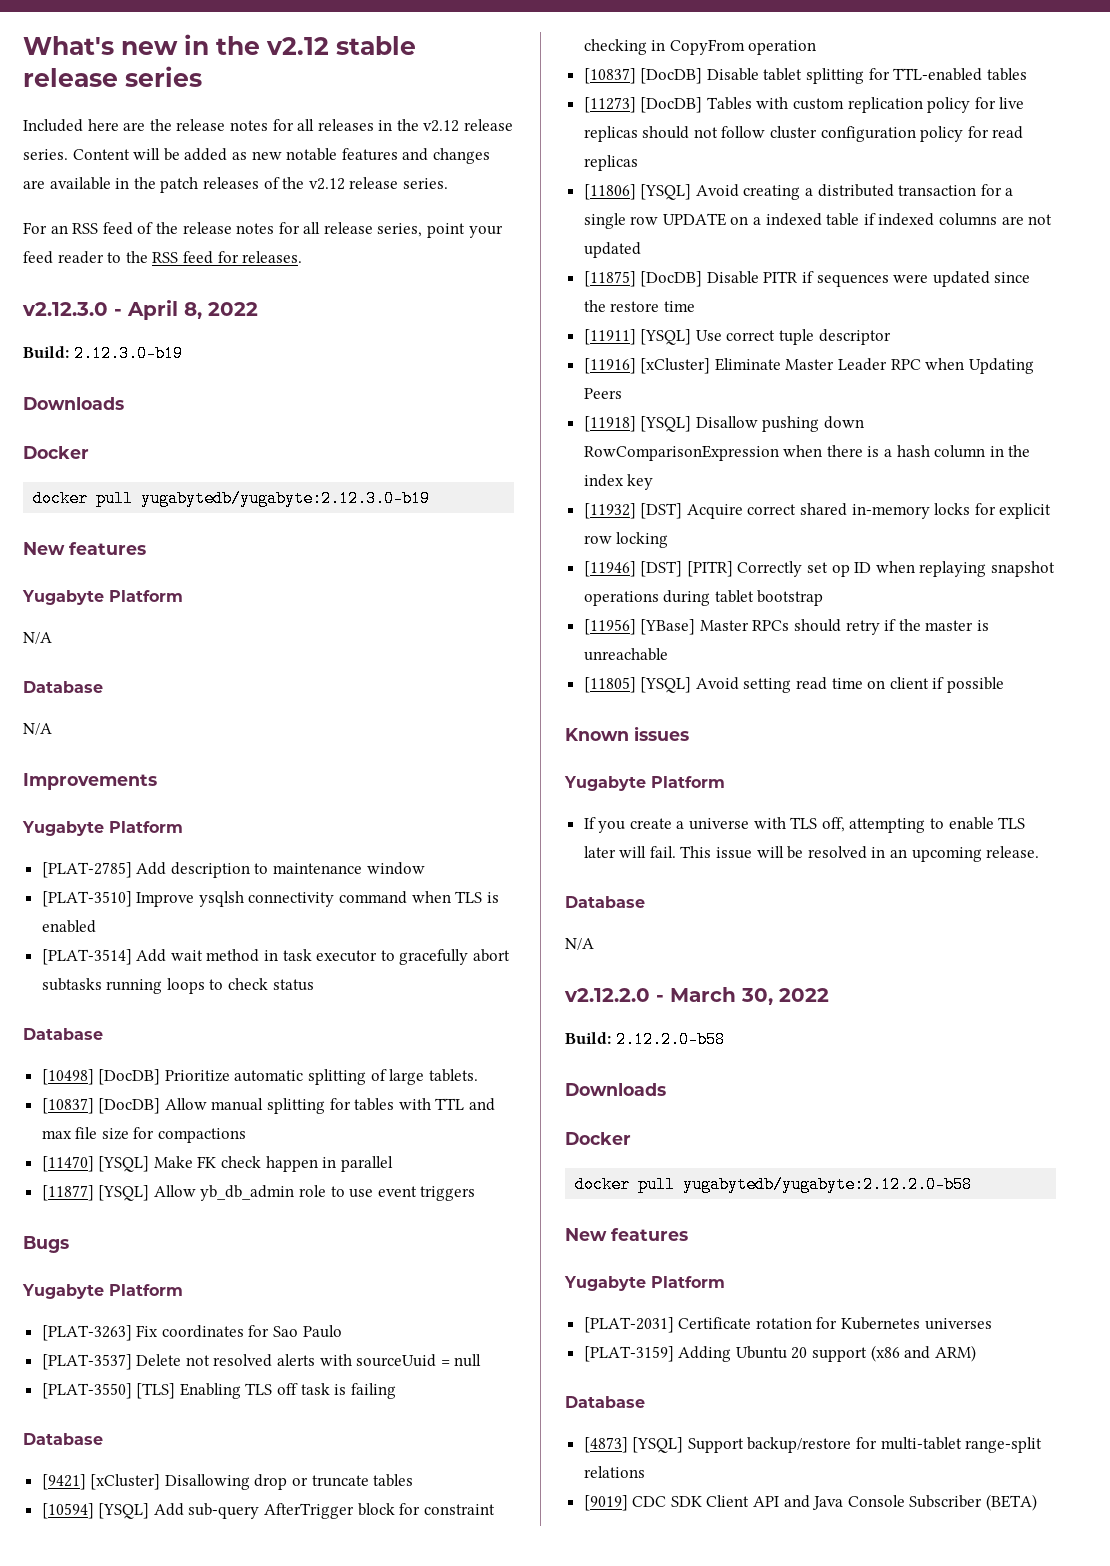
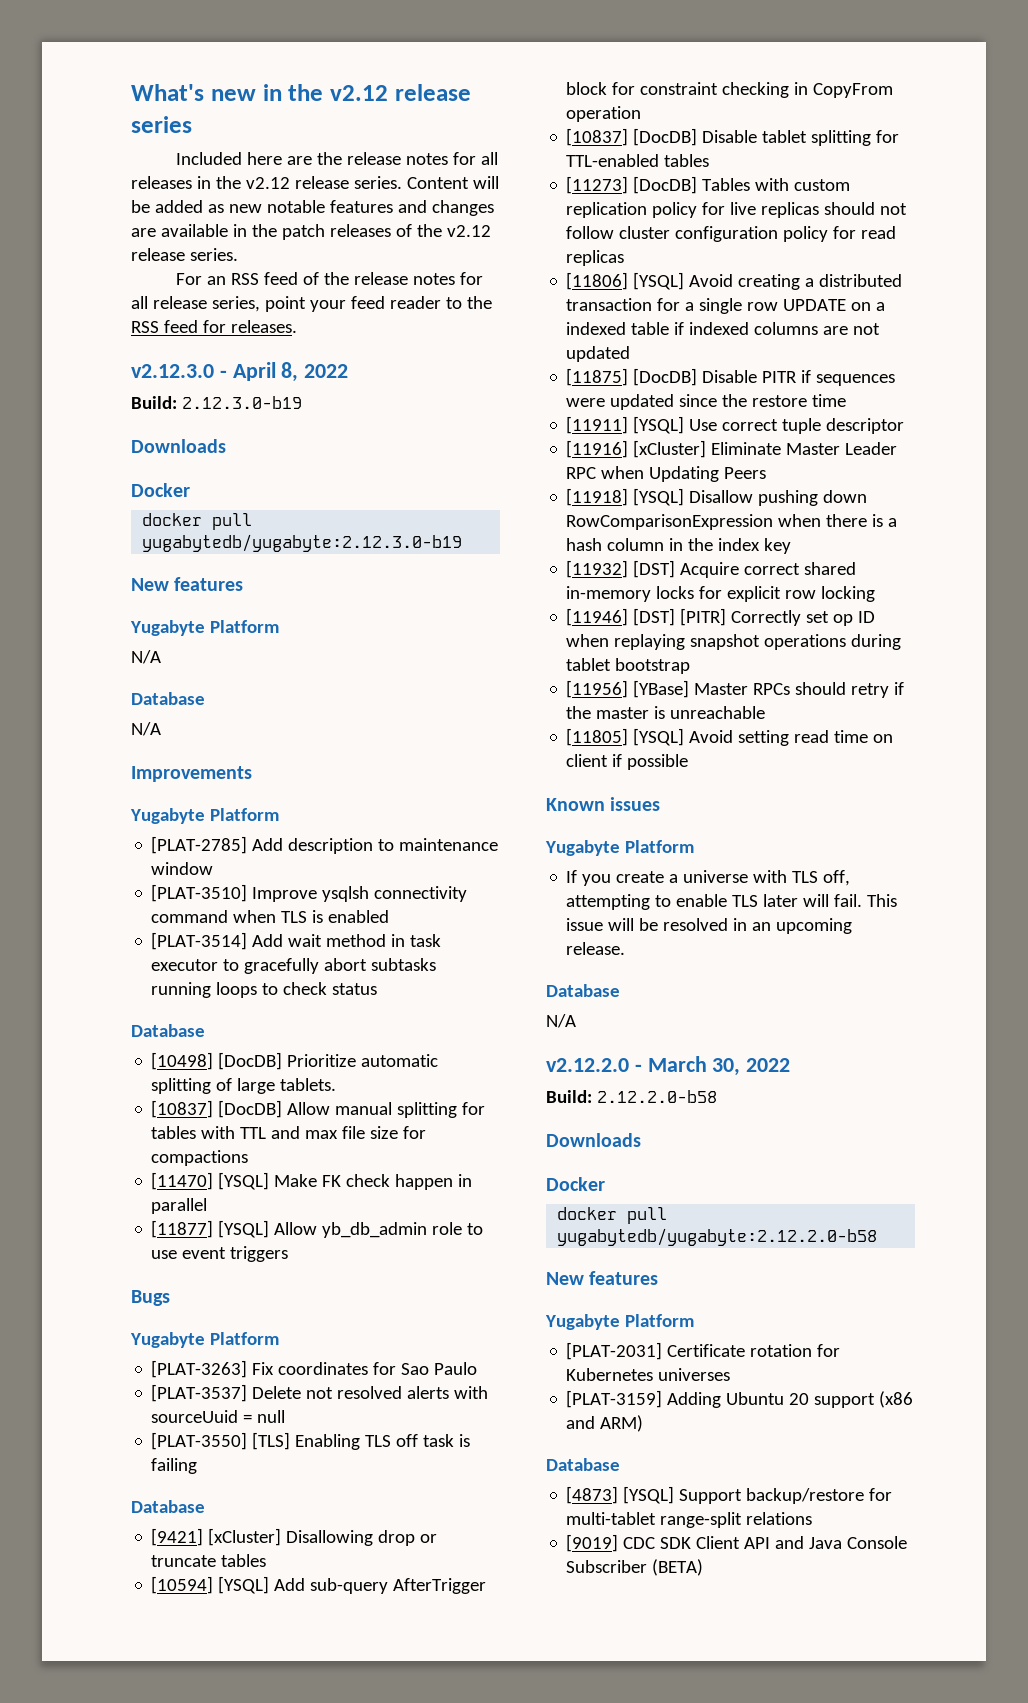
[336,36,416,55] stable -> (388, 93) none

